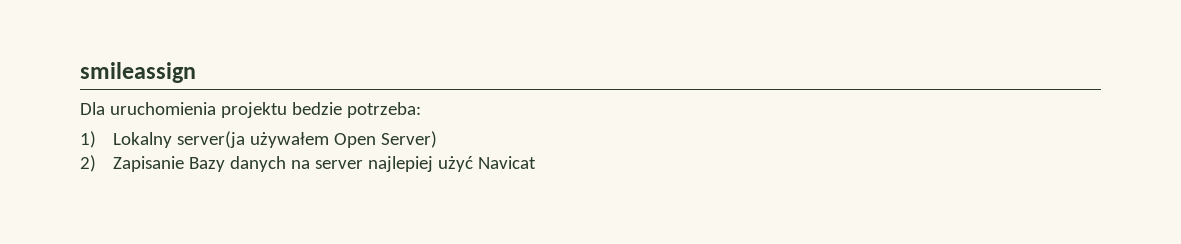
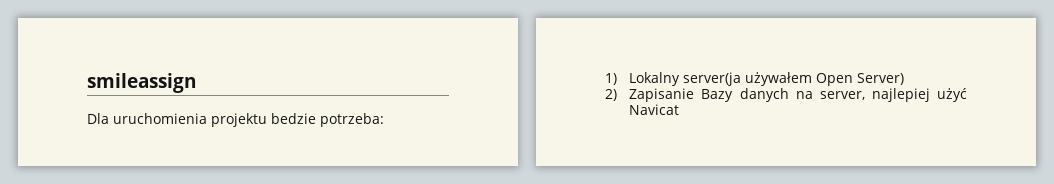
[315,160,364,169] server -> [819,91,865,100] server,

